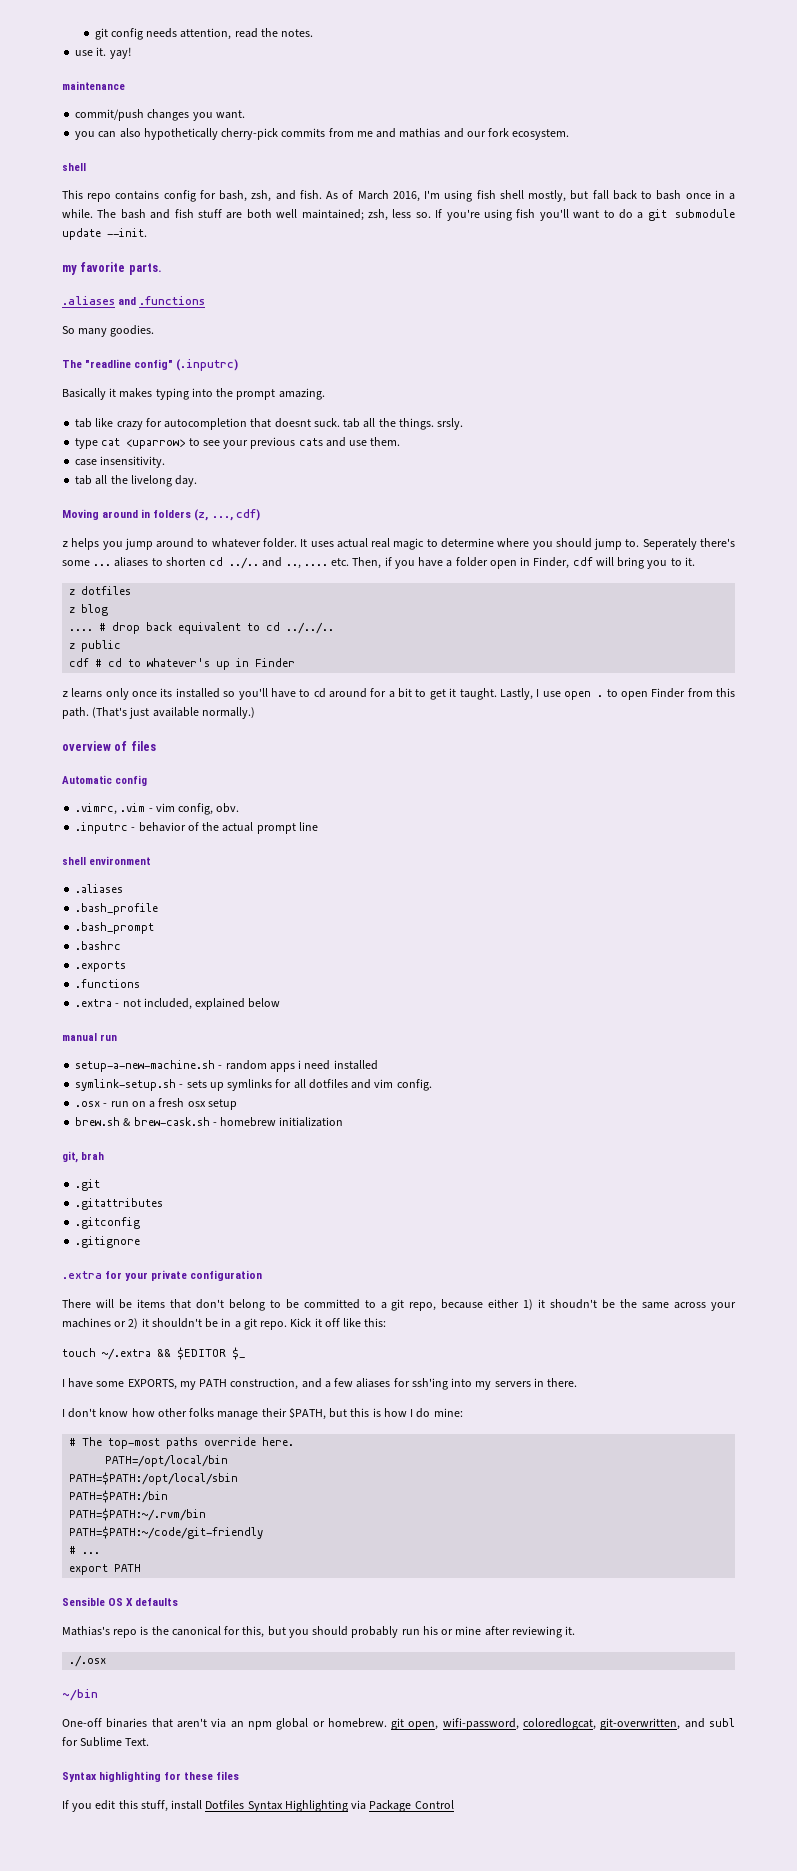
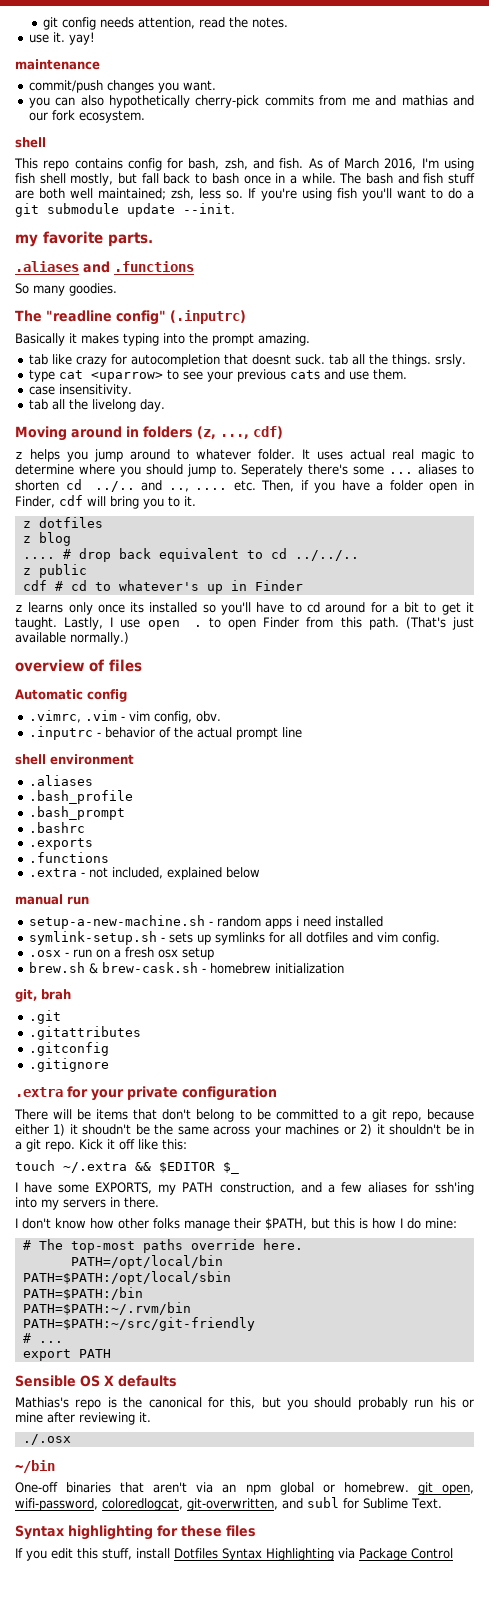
[69,1526,264,1539] PATH=$PATH:~/code/git-friendly -> [22,1317,255,1331] PATH=$PATH:~/src/git-friendly

